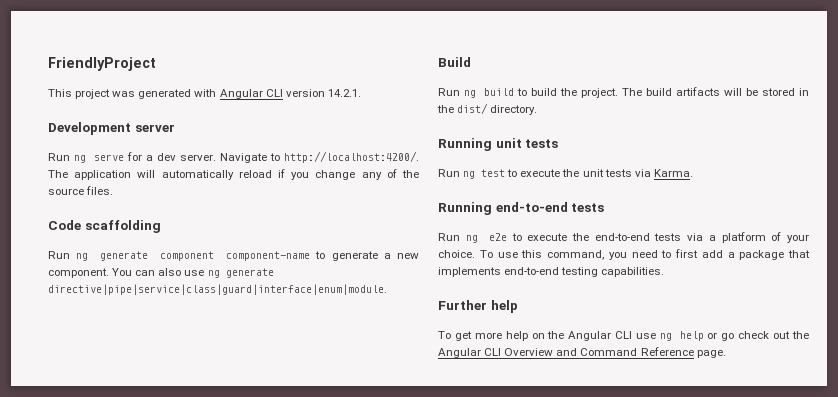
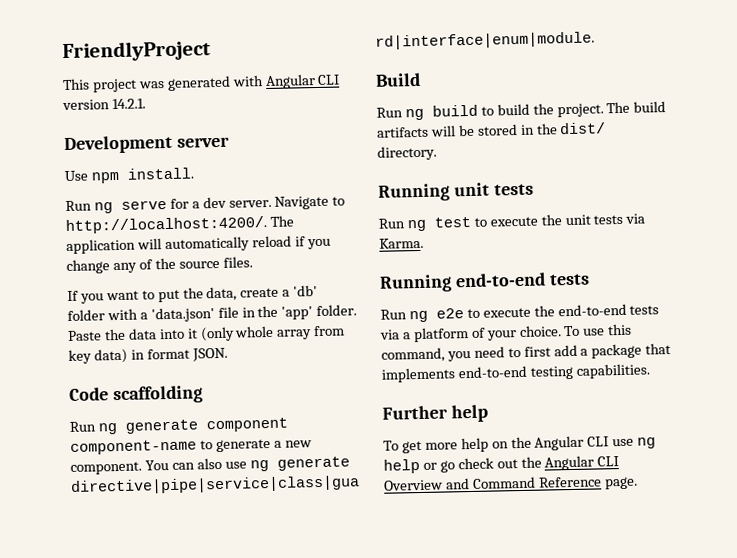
(175, 128) none -> [64,167,194,184] // Use npm install.
(114, 190) none -> [67,285,319,304] [67,304,358,323] [67,325,346,342] [68,347,228,364] // If you want to put the data, create a 'db' folder with a 'data.json' file in the 'app' folder. Paste the data into it (only whole array from key data) in format JSON.

